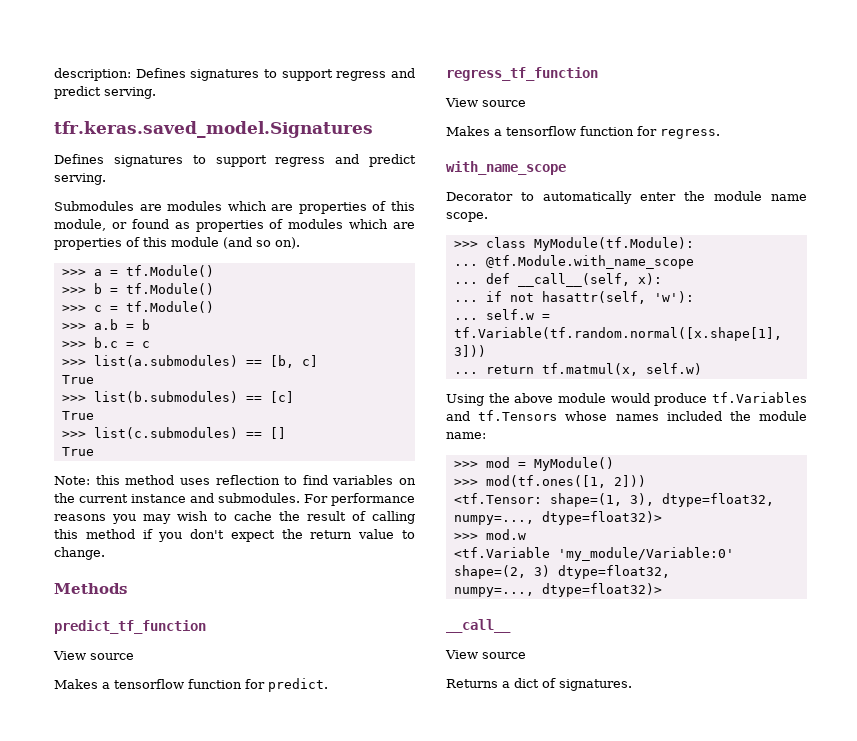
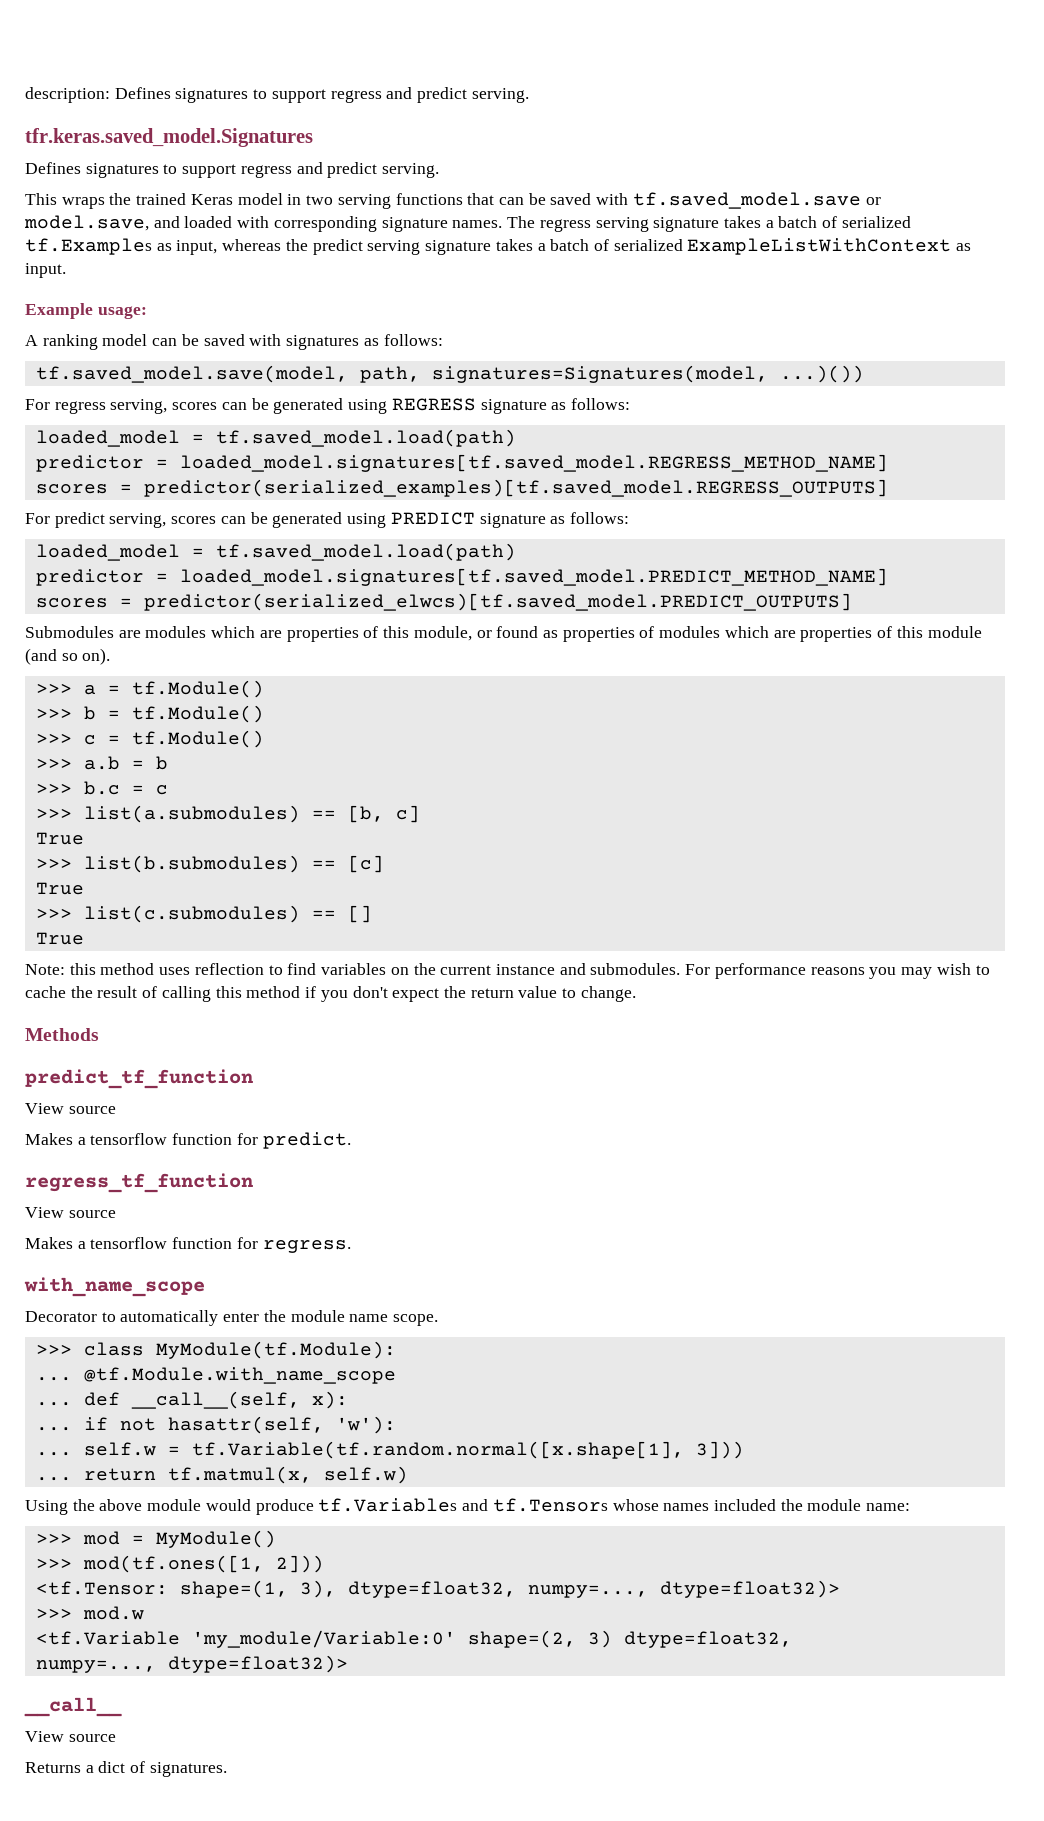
(106, 179) none -> [25,192,881,209] [24,215,911,232] [25,238,972,255] [25,263,66,278] [25,303,147,319] [25,334,443,350] [35,365,864,383] [25,398,630,414] [35,429,516,447] [35,454,888,472] [35,479,888,497] [25,512,629,528] [35,543,516,561] [35,568,888,586] [35,593,852,611] // This wraps the trained Keras model in two serving functions that can be saved with tf.saved_model.save or model.save, and loaded with corresponding signature names. The regress serving signature takes a batch of serialized tf.Examples as input, whereas the predict serving signature takes a batch of serialized ExampleListWithContext as input. // Example usage: // A ranking model can be saved with signatures as follows: // tf.saved_model.save(model, path, signatures=Signatures(model, ...)()) // For regress serving, scores can be generated using REGRESS signature as follows: // loaded_model = tf.saved_model.load(path) // predictor = loaded_model.signatures[tf.saved_model.REGRESS_METHOD_NAME] // scores = predictor(serialized_examples)[tf.saved_model.REGRESS_OUTPUTS] // For predict serving, scores can be generated using PREDICT signature as follows: // loaded_model = tf.saved_model.load(path) // predictor = loaded_model.signatures[tf.saved_model.PREDICT_METHOD_NAME] // scores = predictor(serialized_elwcs)[tf.saved_model.PREDICT_OUTPUTS]

